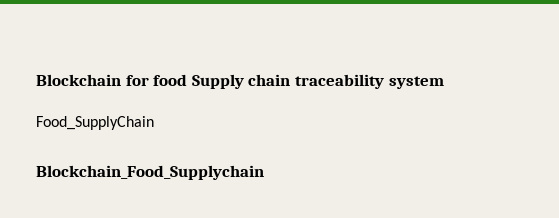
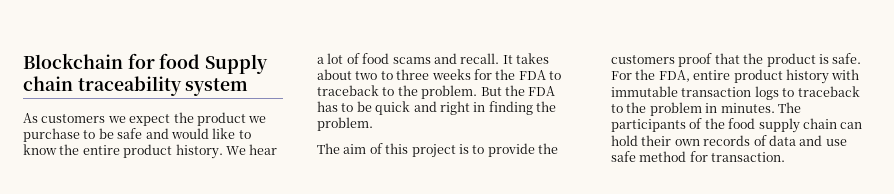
[36,116,154,130] [36,165,264,180] Food_SupplyChain // Blockchain_Food_Supplychain -> [23,112,267,126] [23,128,251,142] [23,144,278,159] [317,53,549,64] [317,69,561,80] [317,85,556,99] [317,101,556,115] [317,117,373,131] [317,143,558,158] [611,53,862,67] [611,69,860,84] [611,86,860,100] [611,102,801,116] [611,118,863,133] [611,135,847,146] [611,151,786,162] As customers we expect the product we purchase to be safe and would like to know the entire product history. We hear a lot of food scams and recall. It takes about two to three weeks for the FDA to traceback to the problem. But the FDA has to be quick and right in finding the problem. // The aim of this project is to provide the customers proof that the product is safe. For the FDA, entire product history with immutable transaction logs to traceback to the problem in minutes. The participants of the food supply chain can hold their own records of data and use safe method for transaction.

